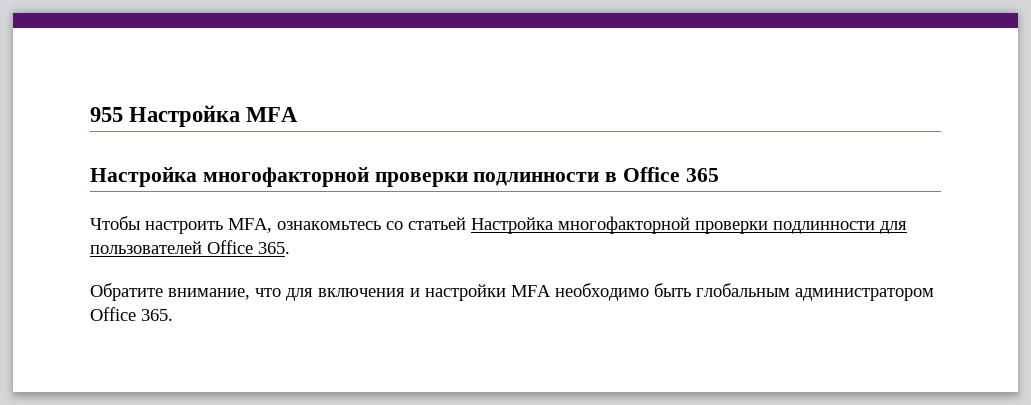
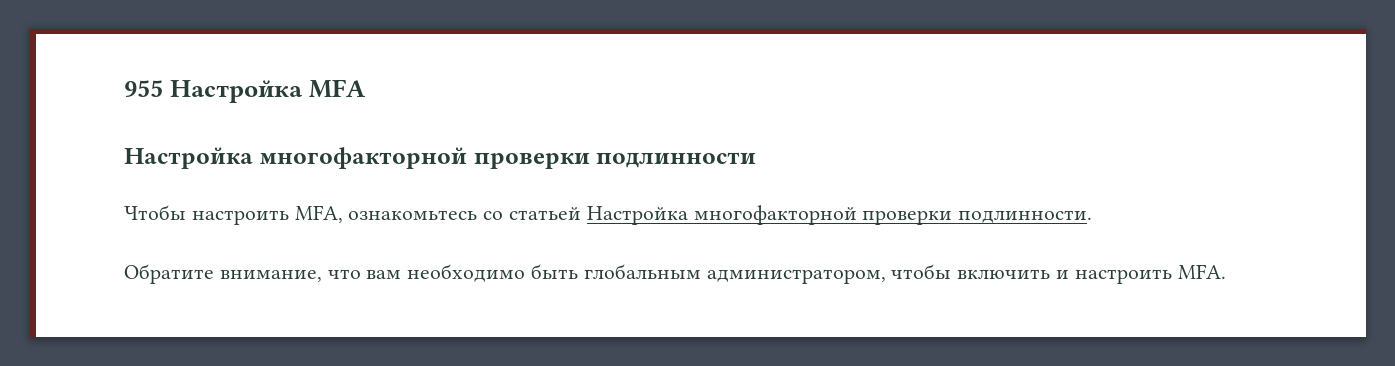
[605,167,719,182] в Office 365 -> (757, 160) none
[773,221,907,234] [90,240,290,254] [90,283,934,301] [90,307,173,321] подлинности для пользователей Office 365. // Обратите внимание, что для включения и настройки MFA необходимо быть глобальным администратором Office 365. -> [958,210,1093,223] [124,264,1226,284] подлинности. // Обратите внимание, что вам необходимо быть глобальным администратором, чтобы включить и настроить MFA.

